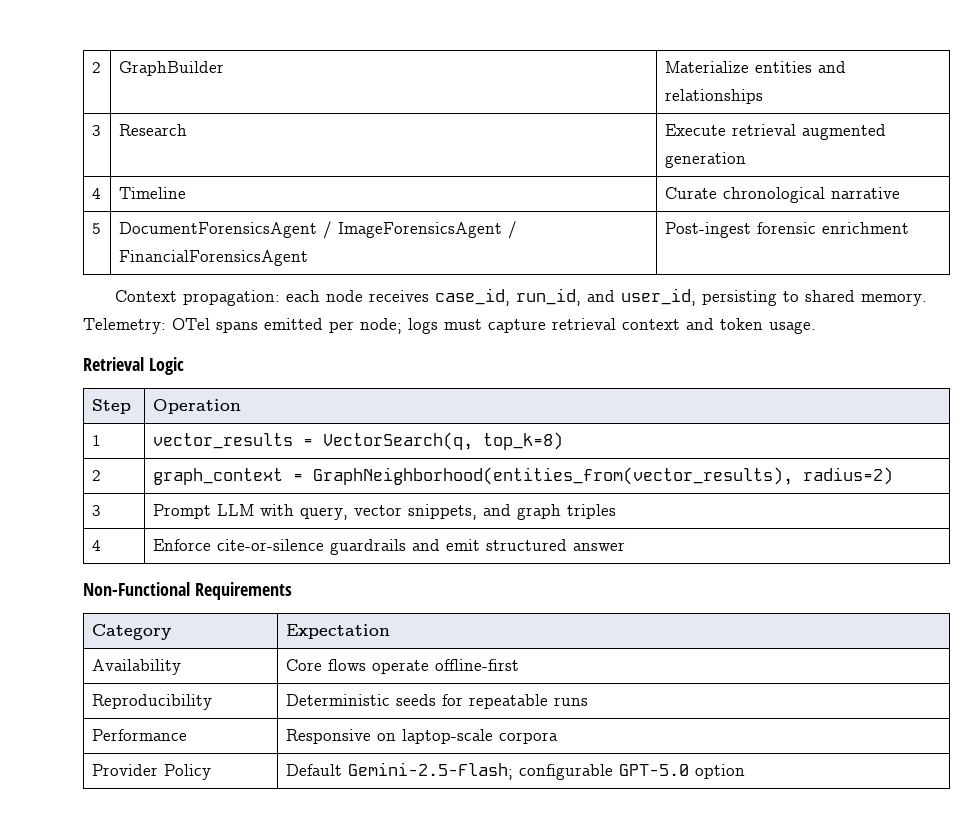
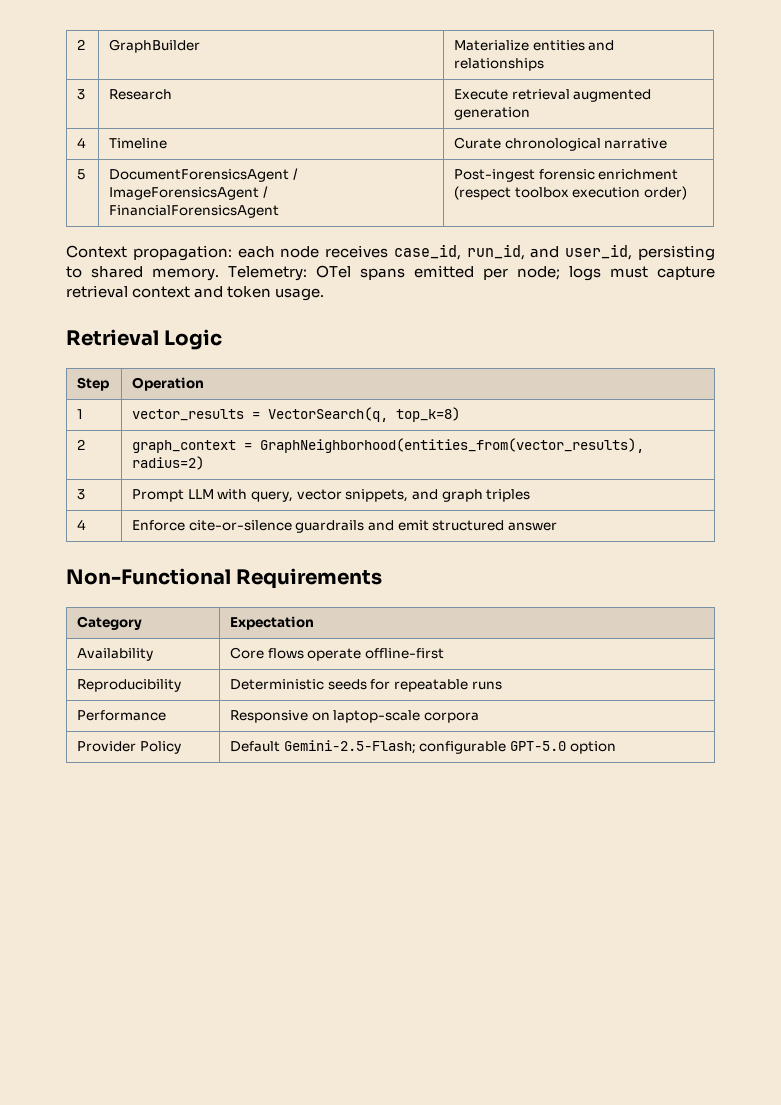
(909, 228) none -> [454,186,688,200] (respect toolbox execution order)

